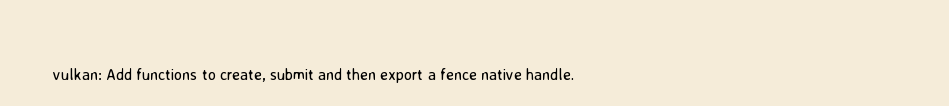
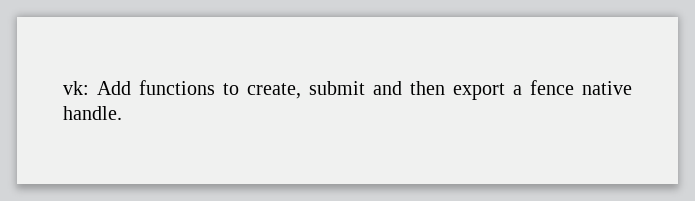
[53,68,102,80] vulkan: -> [63,81,89,95] vk:

